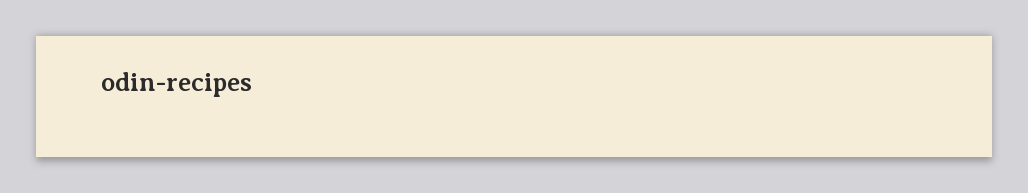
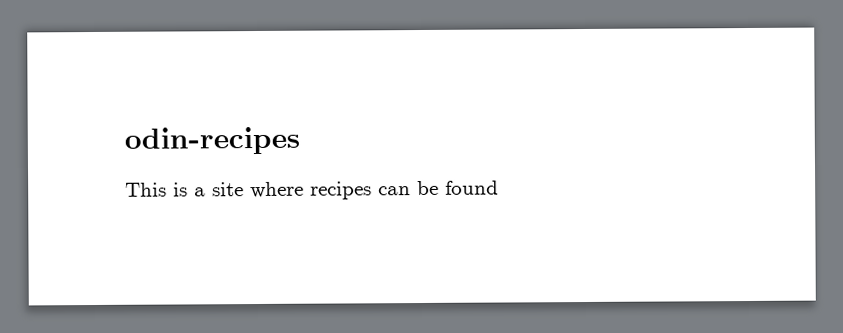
(252, 84) none -> [125,180,499,200] // This is a site where recipes can be found

